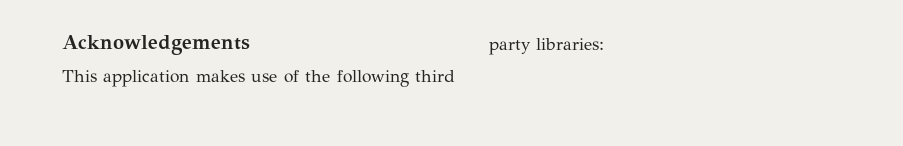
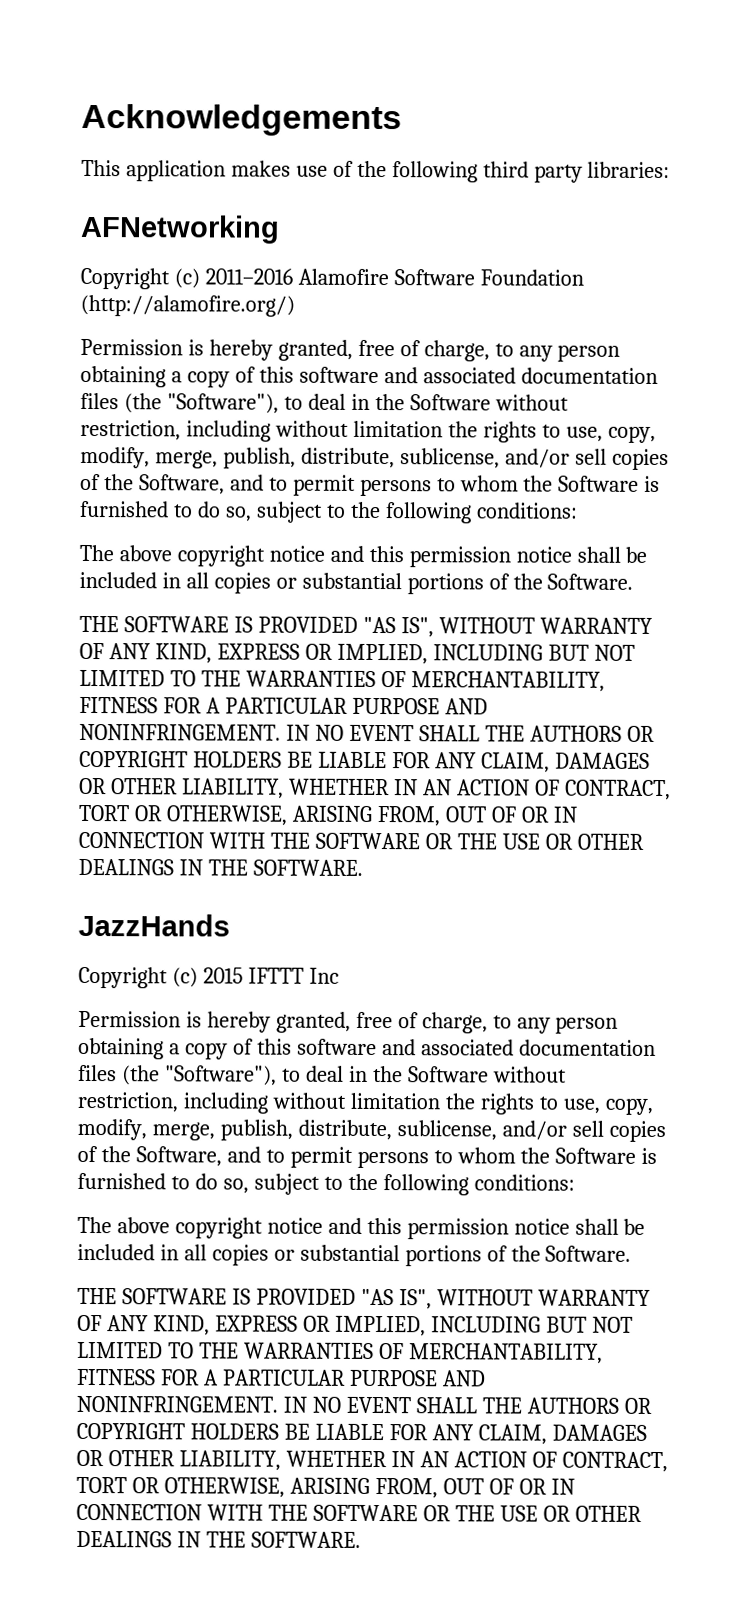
(604, 44) none -> [80,214,280,244] [80,267,584,290] [80,294,295,317] [80,338,621,362] [80,365,658,388] [80,392,569,414] [80,419,656,443] [80,446,669,471] [80,473,661,497] [80,500,578,524] [79,544,648,568] [79,571,634,595] [79,615,653,638] [79,642,635,665] [79,669,605,692] [79,696,488,715] [79,723,655,742] [79,750,650,773] [79,777,671,801] [78,804,578,827] [78,831,644,850] [78,858,363,876] [78,913,230,937] [78,966,339,989] [78,1010,619,1034] [78,1037,656,1060] [78,1064,567,1086] [77,1091,653,1115] [77,1118,666,1143] [77,1145,658,1169] [77,1172,575,1196] [77,1216,646,1240] [77,1243,632,1267] [77,1287,651,1310] [77,1314,633,1337] [77,1341,603,1364] [76,1368,486,1387] [76,1395,652,1414] [76,1422,647,1445] [76,1449,668,1473] [76,1476,575,1499] [76,1503,642,1522] [76,1530,361,1548] // AFNetworking // Copyright (c) 2011–2016 Alamofire Software Foundation (http://alamofire.org/) // Permission is hereby granted, free of charge, to any person obtaining a copy of this software and associated documentation files (the "Software"), to deal in the Software without restriction, including without limitation the rights to use, copy, modify, merge, publish, distribute, sublicense, and/or sell copies of the Software, and to permit persons to whom the Software is furnished to do so, subject to the following conditions: // The above copyright notice and this permission notice shall be included in all copies or substantial portions of the Software. // THE SOFTWARE IS PROVIDED "AS IS", WITHOUT WARRANTY OF ANY KIND, EXPRESS OR IMPLIED, INCLUDING BUT NOT LIMITED TO THE WARRANTIES OF MERCHANTABILITY, FITNESS FOR A PARTICULAR PURPOSE AND NONINFRINGEMENT. IN NO EVENT SHALL THE AUTHORS OR COPYRIGHT HOLDERS BE LIABLE FOR ANY CLAIM, DAMAGES OR OTHER LIABILITY, WHETHER IN AN ACTION OF CONTRACT, TORT OR OTHERWISE, ARISING FROM, OUT OF OR IN CONNECTION WITH THE SOFTWARE OR THE USE OR OTHER DEALINGS IN THE SOFTWARE. // JazzHands // Copyright (c) 2015 IFTTT Inc // Permission is hereby granted, free of charge, to any person obtaining a copy of this software and associated documentation files (the "Software"), to deal in the Software without restriction, including without limitation the rights to use, copy, modify, merge, publish, distribute, sublicense, and/or sell copies of the Software, and to permit persons to whom the Software is furnished to do so, subject to the following conditions: // The above copyright notice and this permission notice shall be included in all copies or substantial portions of the Software. // THE SOFTWARE IS PROVIDED "AS IS", WITHOUT WARRANTY OF ANY KIND, EXPRESS OR IMPLIED, INCLUDING BUT NOT LIMITED TO THE WARRANTIES OF MERCHANTABILITY, FITNESS FOR A PARTICULAR PURPOSE AND NONINFRINGEMENT. IN NO EVENT SHALL THE AUTHORS OR COPYRIGHT HOLDERS BE LIABLE FOR ANY CLAIM, DAMAGES OR OTHER LIABILITY, WHETHER IN AN ACTION OF CONTRACT, TORT OR OTHERWISE, ARISING FROM, OUT OF OR IN CONNECTION WITH THE SOFTWARE OR THE USE OR OTHER DEALINGS IN THE SOFTWARE.

